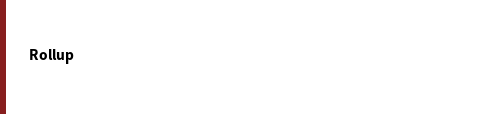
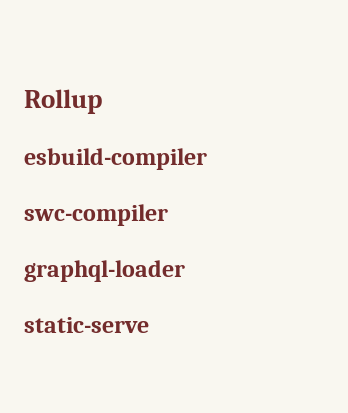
(74, 56) none -> [24,148,207,170] [24,204,168,226] [24,260,185,282] [24,317,149,333] // esbuild-compiler // swc-compiler // graphql-loader // static-serve

